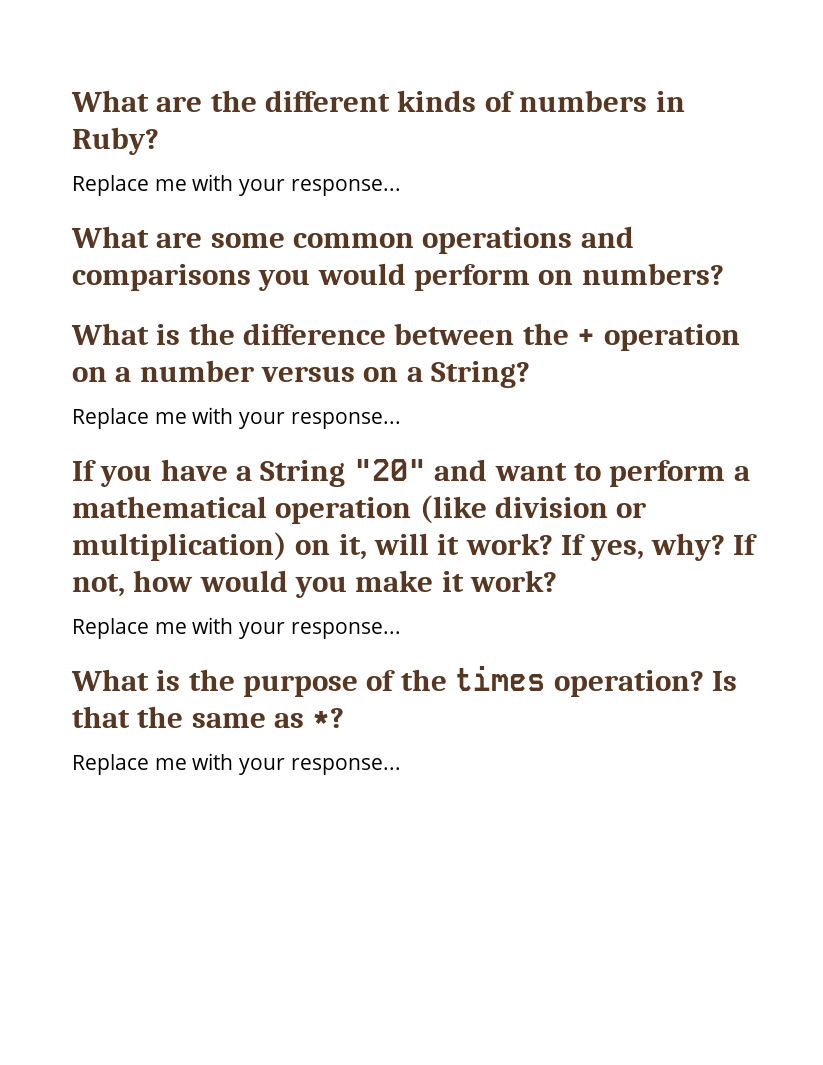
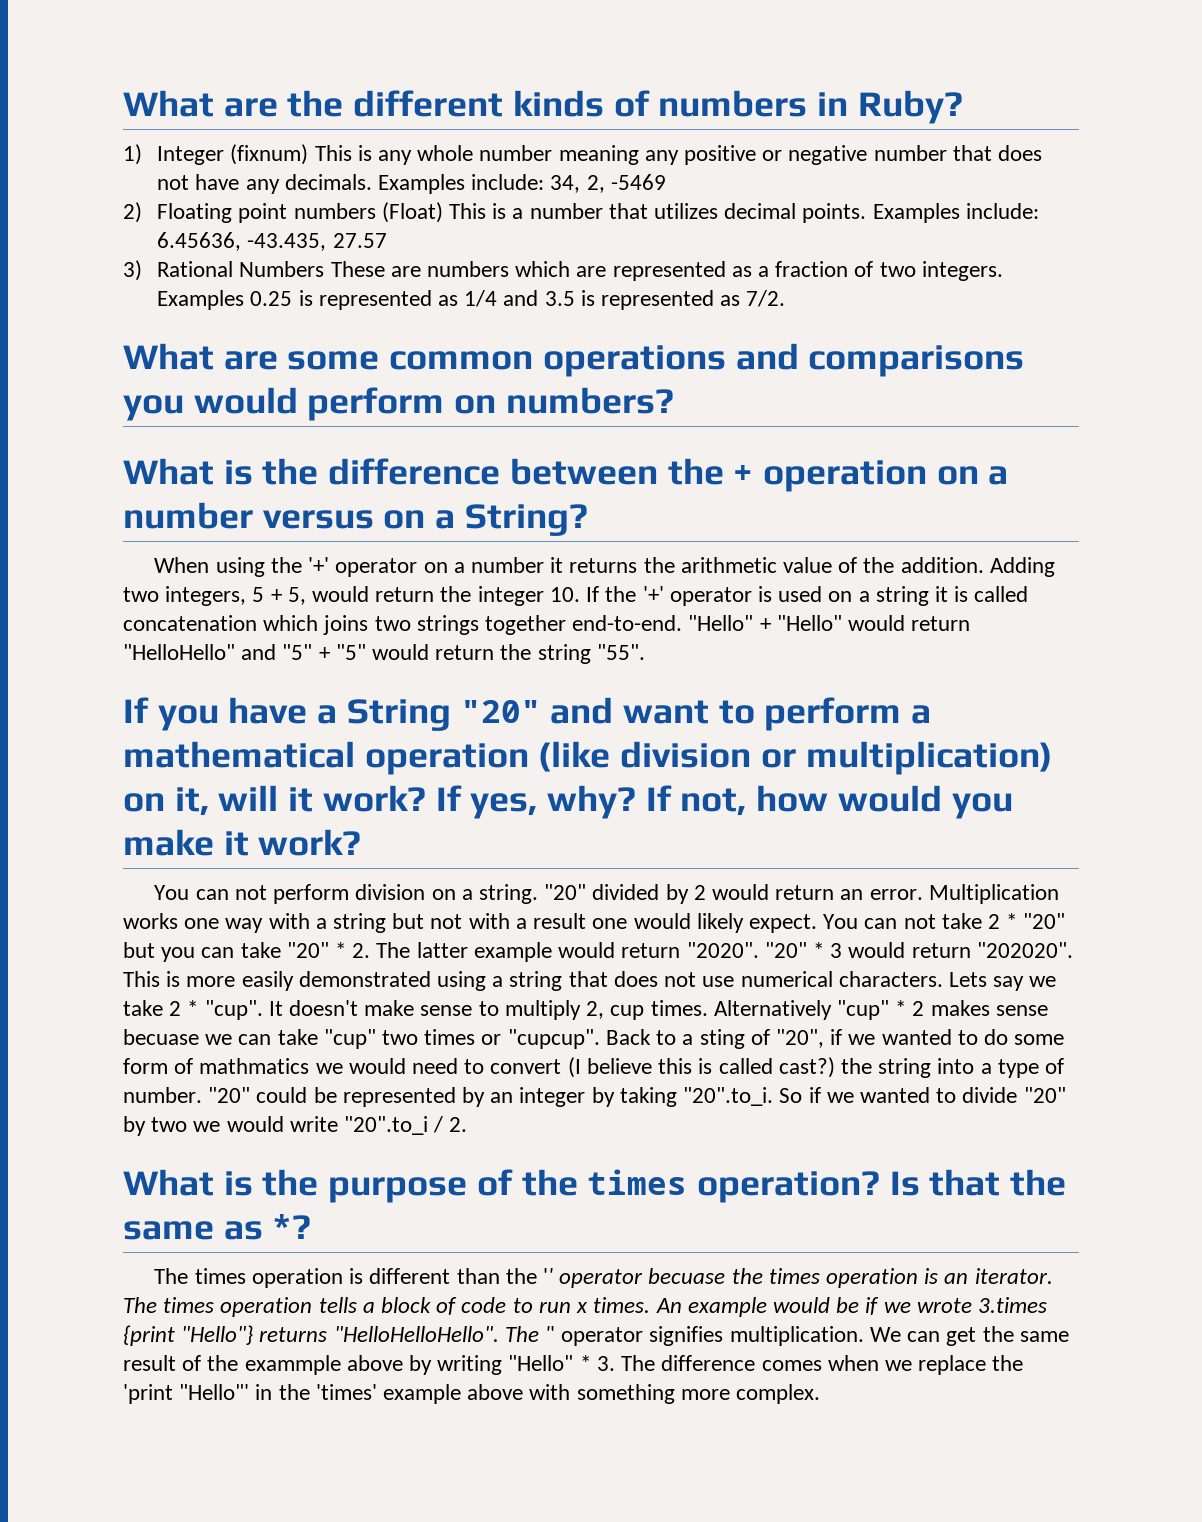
[72,174,401,196] Replace me with your response... -> [123,144,1043,165] [157,174,666,194] [123,202,1039,223] [157,232,387,251] [123,260,1003,281] [157,290,786,310] 1) Integer (fixnum) This is any whole number meaning any positive or negative number that does not have any decimals. Examples include: 34, 2, -5469 // 2) Floating point numbers (Float) This is a number that utilizes decimal points. Examples include: 6.45636, -43.435, 27.57 // 3) Rational Numbers These are numbers which are represented as a fraction of two integers. Examples 0.25 is represented as 1/4 and 3.5 is represented as 7/2.
[72,407,401,429] Replace me with your response... -> [154,557,1055,577] [123,586,1029,606] [123,615,971,635] [123,644,645,664] When using the '+' operator on a number it returns the arithmetic value of the addition. Adding two integers, 5 + 5, would return the integer 10. If the '+' operator is used on a string it is called concatenation which joins two strings together end-to-end. "Hello" + "Hello" would return "HelloHello" and "5" + "5" would return the string "55".
[72,617,401,639] Replace me with your response... -> [154,884,1059,904] [123,913,1066,933] [123,942,1073,962] [123,971,1057,991] [123,1000,1048,1020] [123,1029,1065,1049] [123,1057,1064,1078] [123,1087,1066,1107] [123,1116,468,1136] You can not perform division on a string. "20" divided by 2 would return an error. Multiplication works one way with a string but not with a result one would likely expect. You can not take 2 * "20" but you can take "20" * 2. The latter example would return "2020". "20" * 3 would return "202020". This is more easily demonstrated using a string that does not use numerical characters. Lets say we take 2 * "cup". It doesn't make sense to multiply 2, cup times. Alternatively "cup" * 2 makes sense becuase we can take "cup" two times or "cupcup". Back to a sting of "20", if we wanted to do some form of mathmatics we would need to convert (I believe this is called cast?) the string into a type of number. "20" could be represented by an integer by taking "20".to_i. So if we wanted to divide "20" by two we would write "20".to_i / 2.
[72,753,401,775] Replace me with your response... -> [154,1268,1053,1288] [123,1297,1047,1317] [123,1325,1069,1346] [123,1355,1024,1375] [123,1384,821,1404] The times operation is different than the '' operator becuase the times operation is an iterator. The times operation tells a block of code to run x times. An example would be if we wrote 3.times {print "Hello"} returns "HelloHelloHello". The '' operator signifies multiplication. We can get the same result of the exammple above by writing "Hello" * 3. The difference comes when we replace the 'print "Hello"' in the 'times' example above with something more complex.

